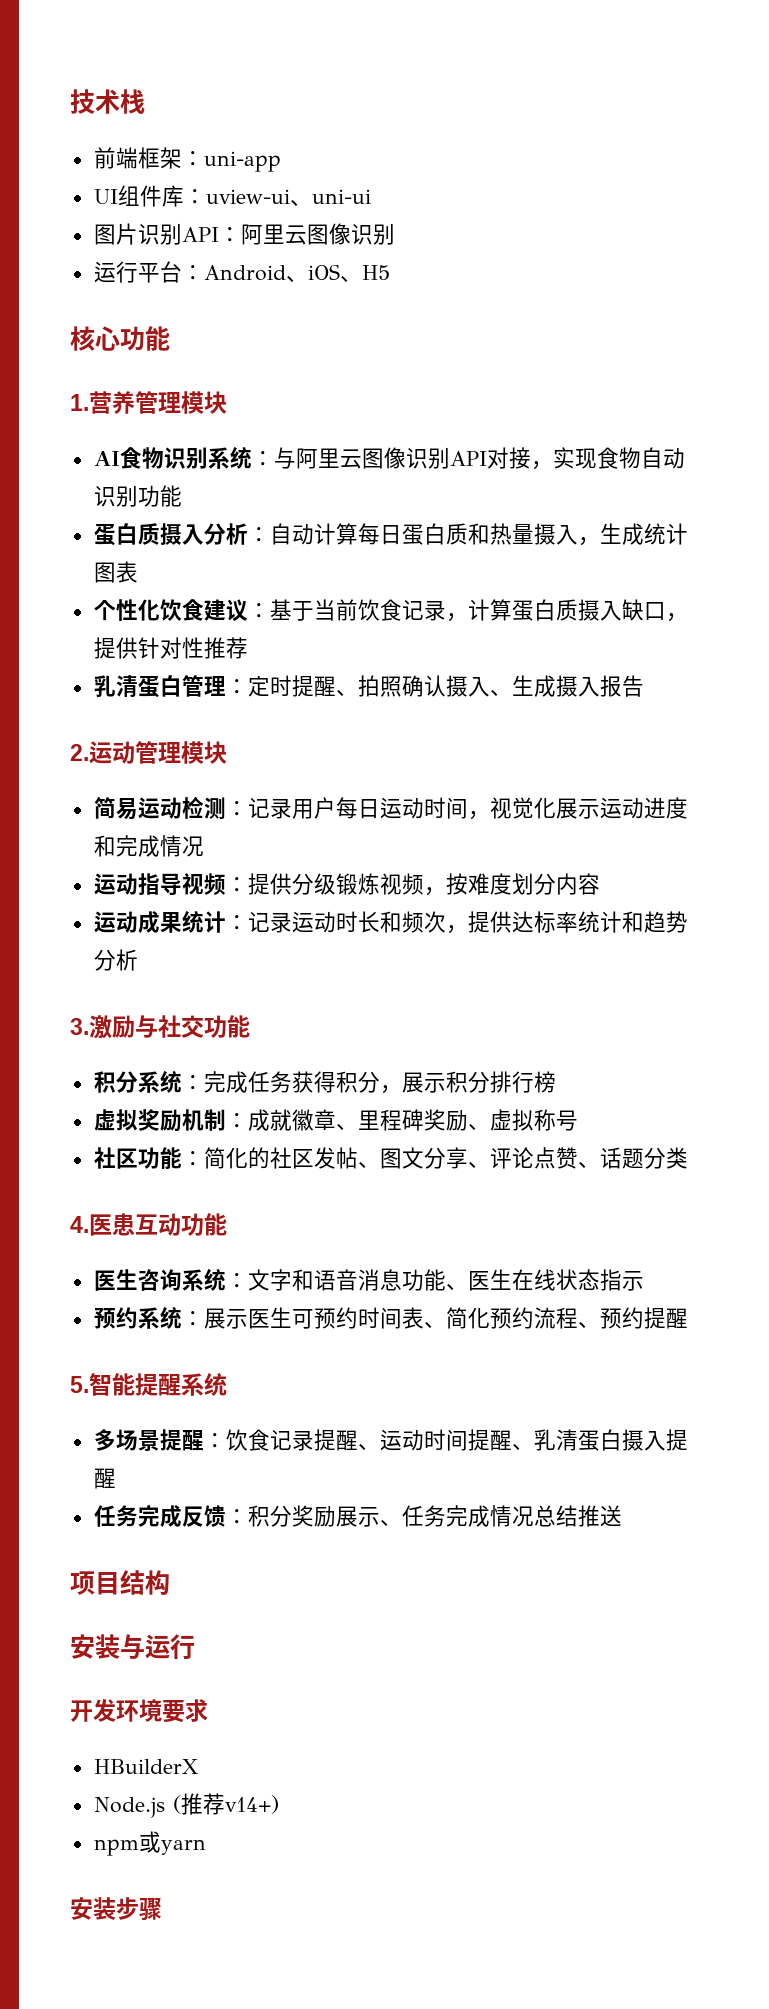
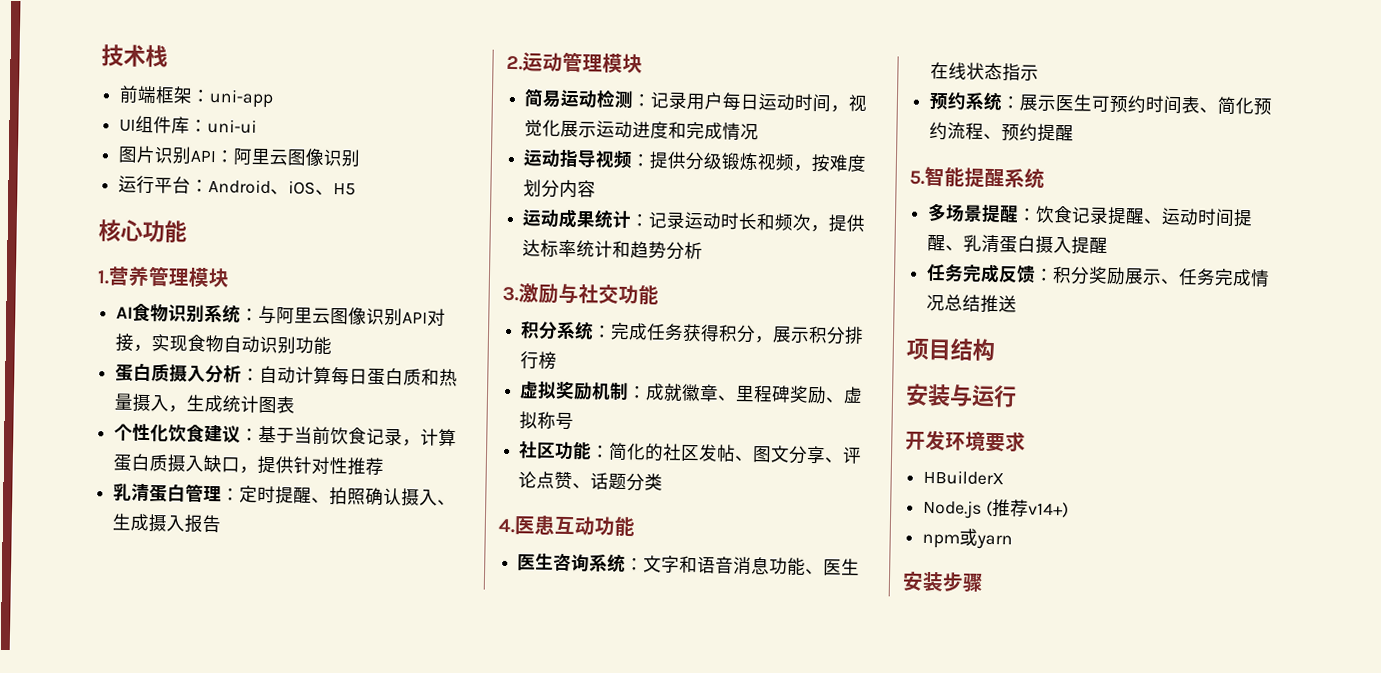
[205,189,312,206] uview-ui、 -> (209, 125) none

